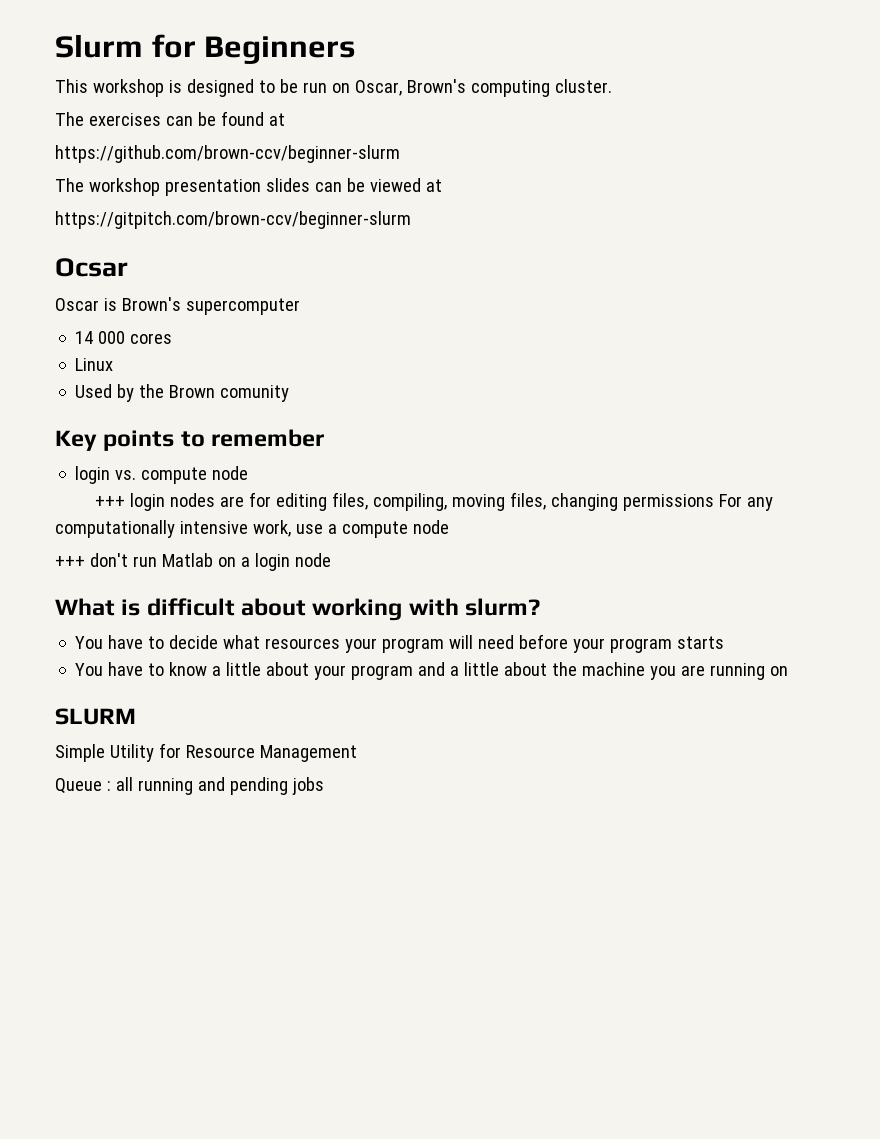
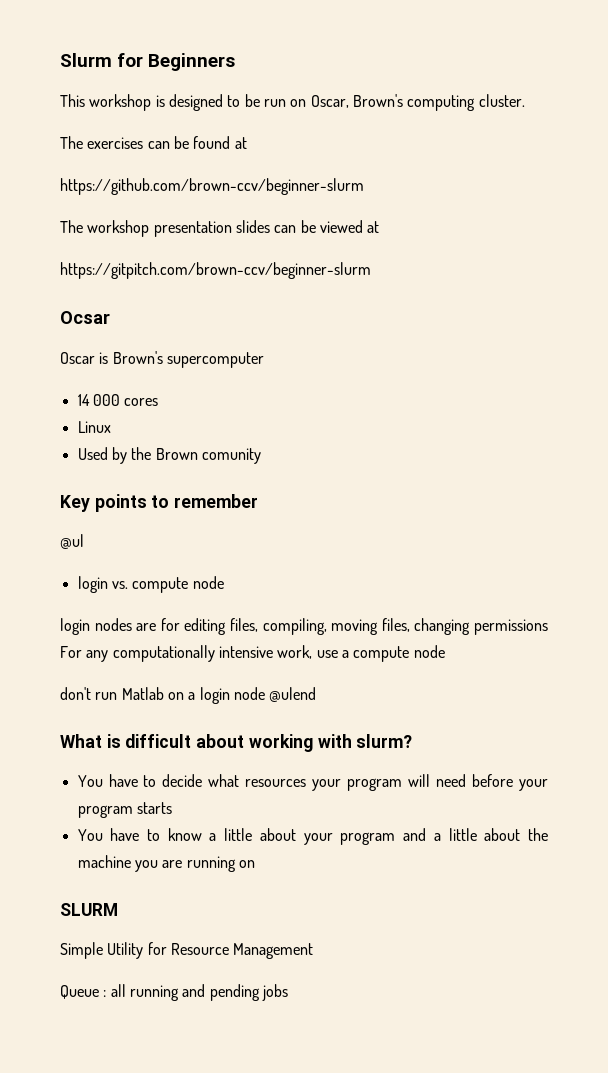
(325, 438) none -> [60,534,84,549] // @ul
[94,496,125,507] +++ -> (224, 582) none
[55,556,85,567] +++ -> (445, 651) none
(331, 560) none -> [269,687,317,702] @ulend

